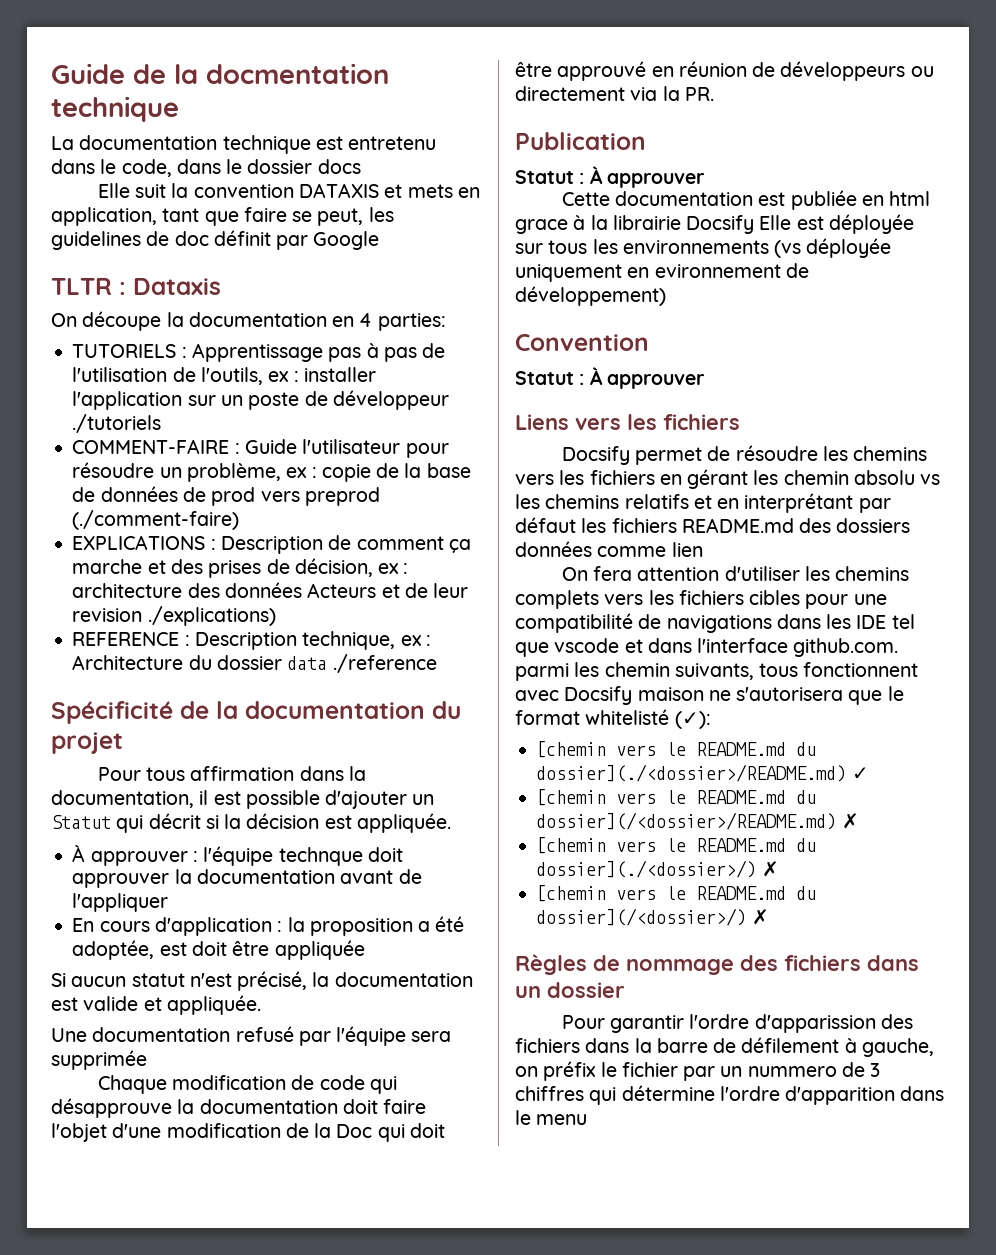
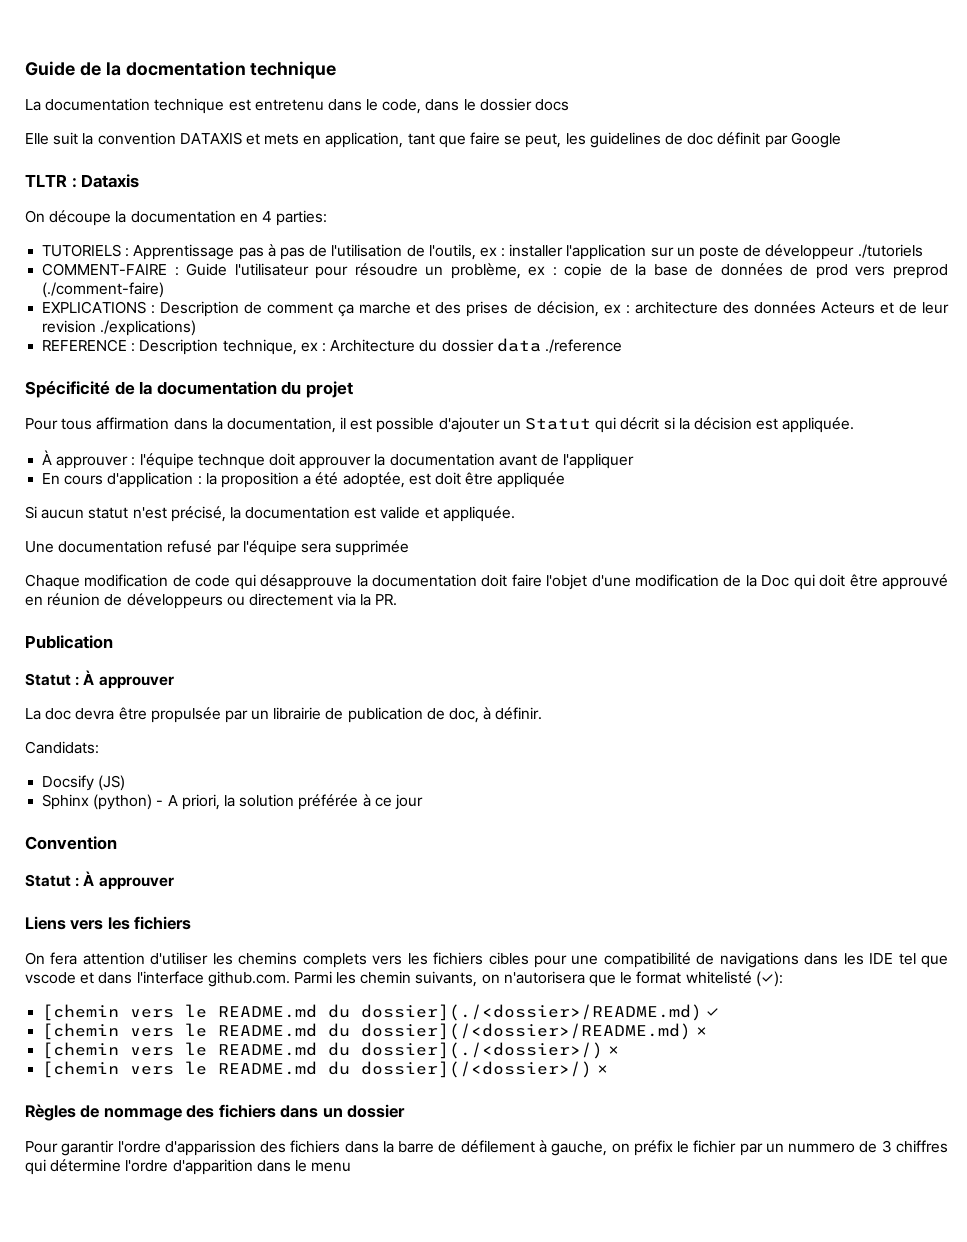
[561,190,931,210] [515,214,914,234] [515,238,892,258] [515,263,809,282] [515,286,666,306] Cette documentation est publiée en html grace à la librairie Docsify Elle est déployée sur tous les environnements (vs déployée uniquement en evironnement de développement) -> [25,707,543,723] [25,741,99,754] [42,775,126,791] [42,794,423,810] La doc devra être propulsée par un librairie de publication de doc, à définir. // Candidats: // Docsify (JS) // Sphinx (python) - A priori, la solution préférée à ce jour
[561,445,928,465] [515,469,941,489] [515,493,891,513] [515,517,911,533] [515,541,703,557] // Docsify permet de résoudre les chemins vers les fichiers en gérant les chemin absolu vs les chemins relatifs et en interprétant par défaut les fichiers README.md des dossiers données comme lien -> (192, 923) none
[515,663,569,681] parmi -> [293,971,332,984] Parmi
[759,662,919,677] [515,686,844,705] tous fonctionnent avec Docsify maison ne s'autorisera -> [481,971,585,984] on n'autorisera

